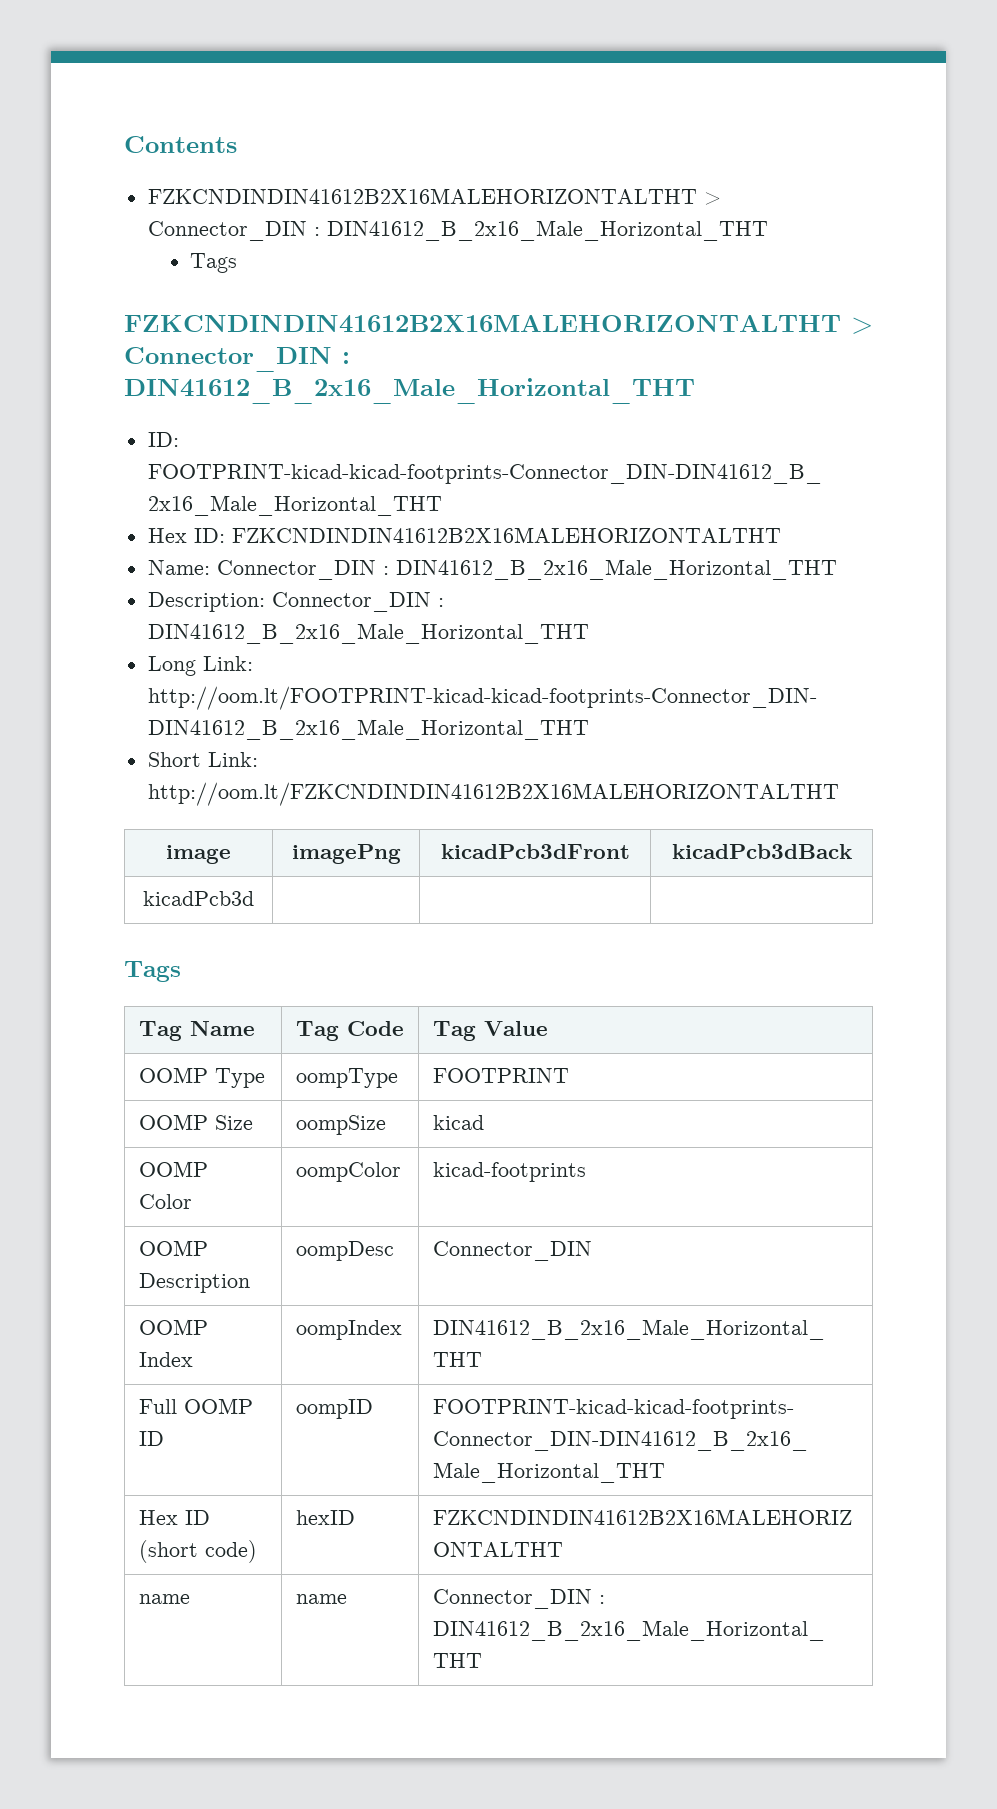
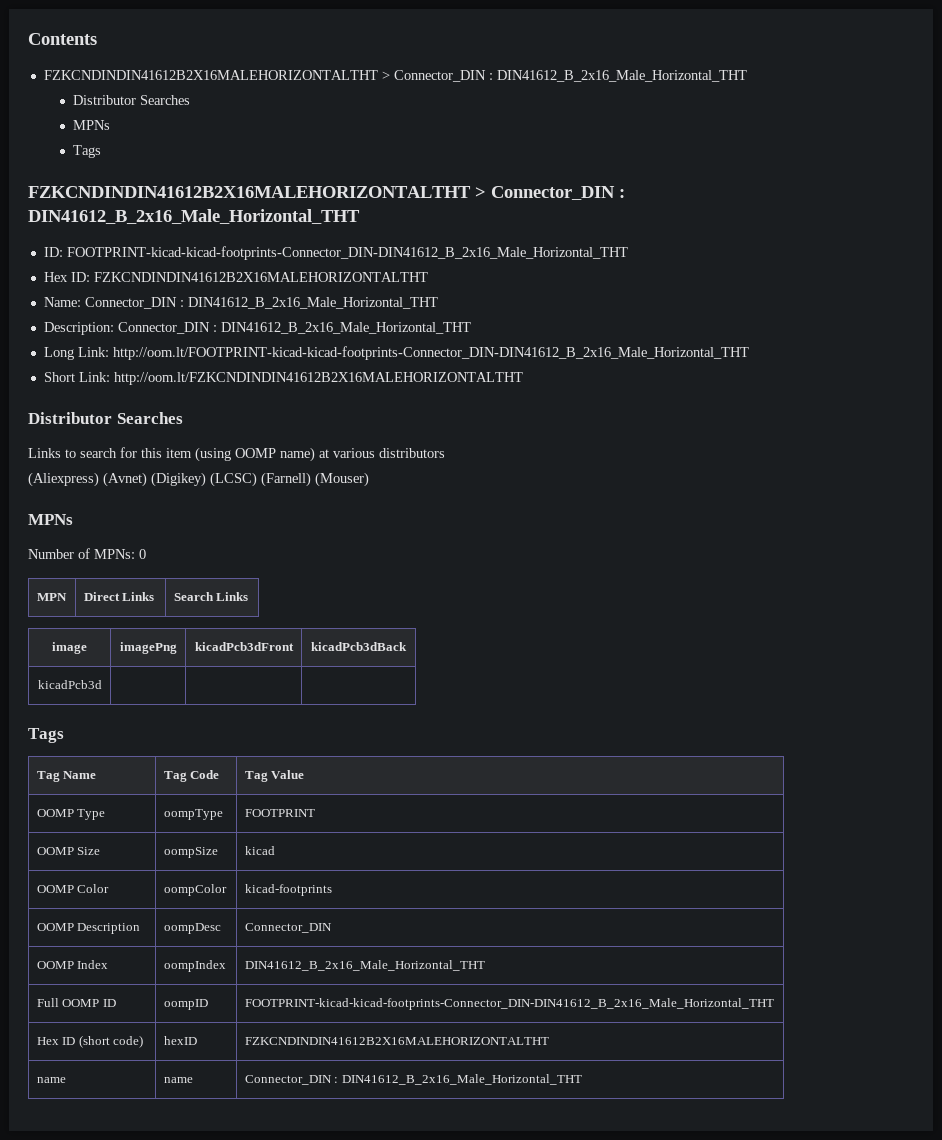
(768, 230) none -> [72,95,190,105] [72,120,110,130] // Distributor Searches // MPNs
(839, 794) none -> [28,412,183,424] [28,447,445,462] [28,472,369,487] [28,514,73,525] [28,548,146,559] [36,593,67,601] [83,592,155,601] [173,592,249,601] // Distributor Searches // Links to search for this item (using OOMP name) at various distributors // (Aliexpress) (Avnet) (Digikey) (LCSC) (Farnell) (Mouser) // MPNs // Number of MPNs: 0 // MPN | Direct Links | Search Links

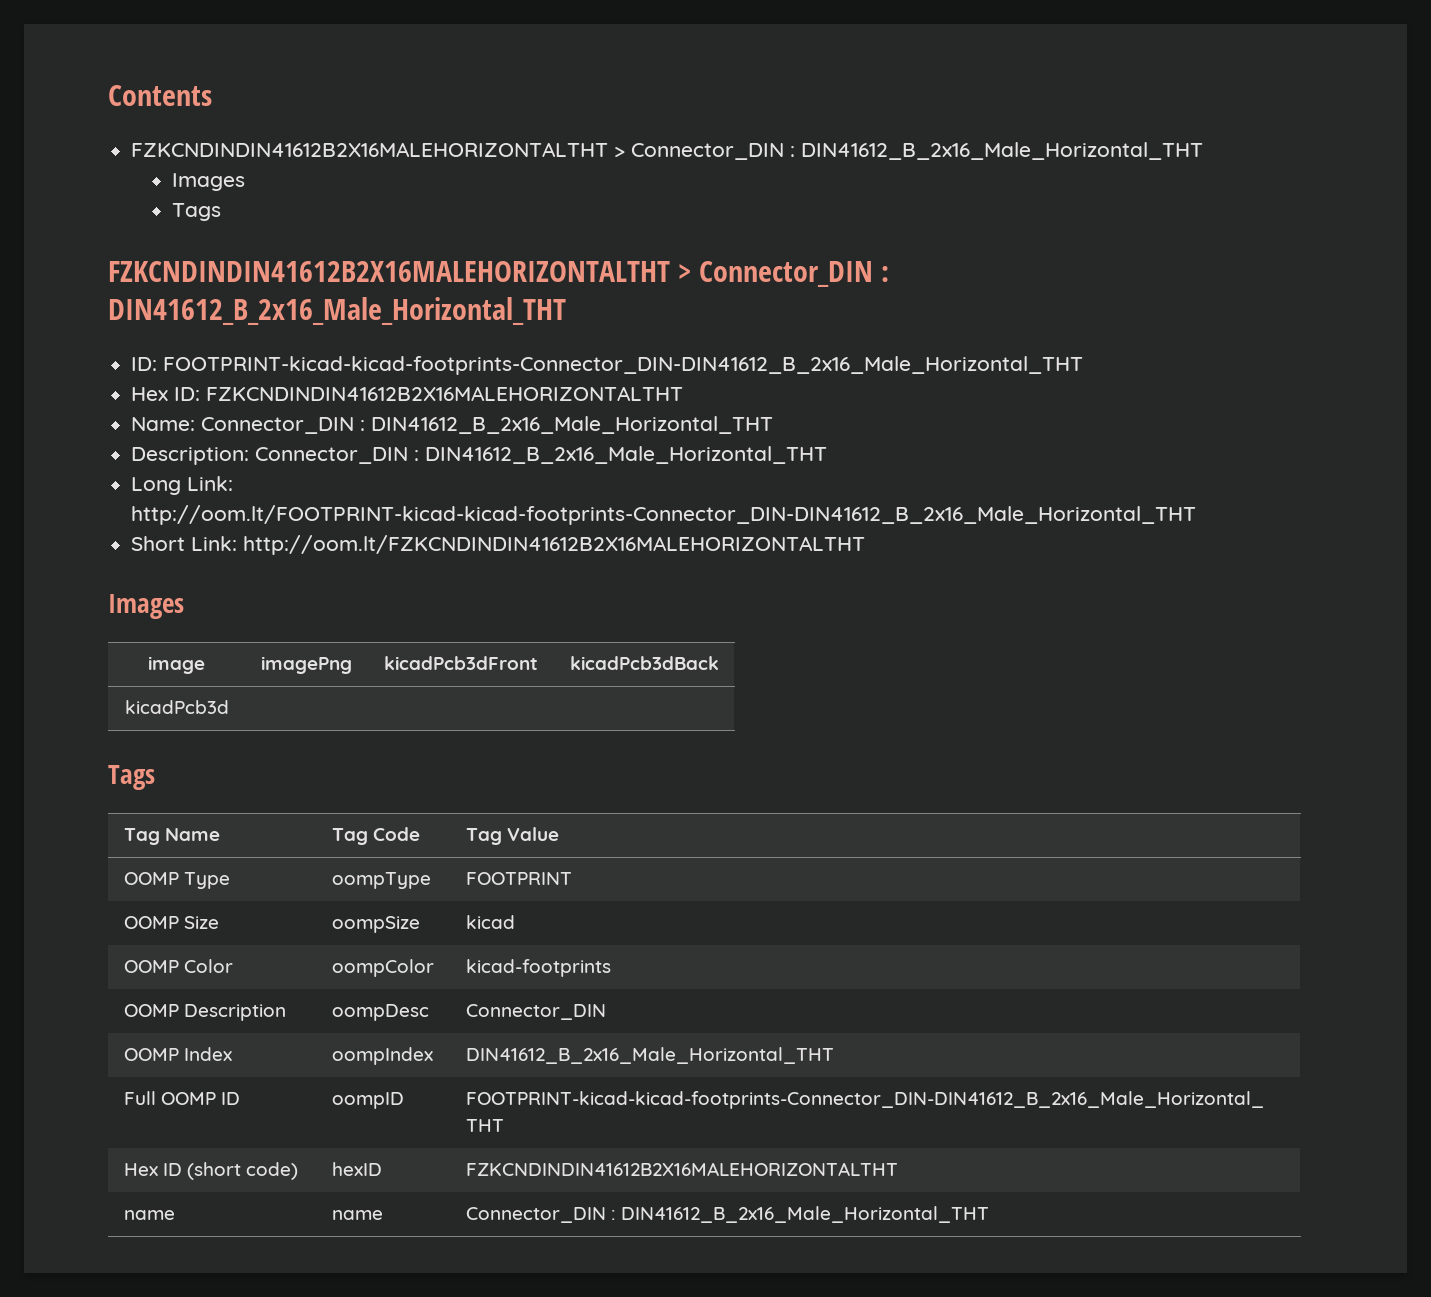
[72,95,190,105] [72,120,110,130] Distributor Searches // MPNs -> [172,173,246,191] Images
[28,412,183,424] [28,447,445,462] [28,472,369,487] [28,514,73,525] [28,548,146,559] [36,593,67,601] [83,592,155,601] [173,592,249,601] Distributor Searches // Links to search for this item (using OOMP name) at various distributors // (Aliexpress) (Avnet) (Digikey) (LCSC) (Farnell) (Mouser) // MPNs // Number of MPNs: 0 // MPN | Direct Links | Search Links -> [108,594,184,619] Images

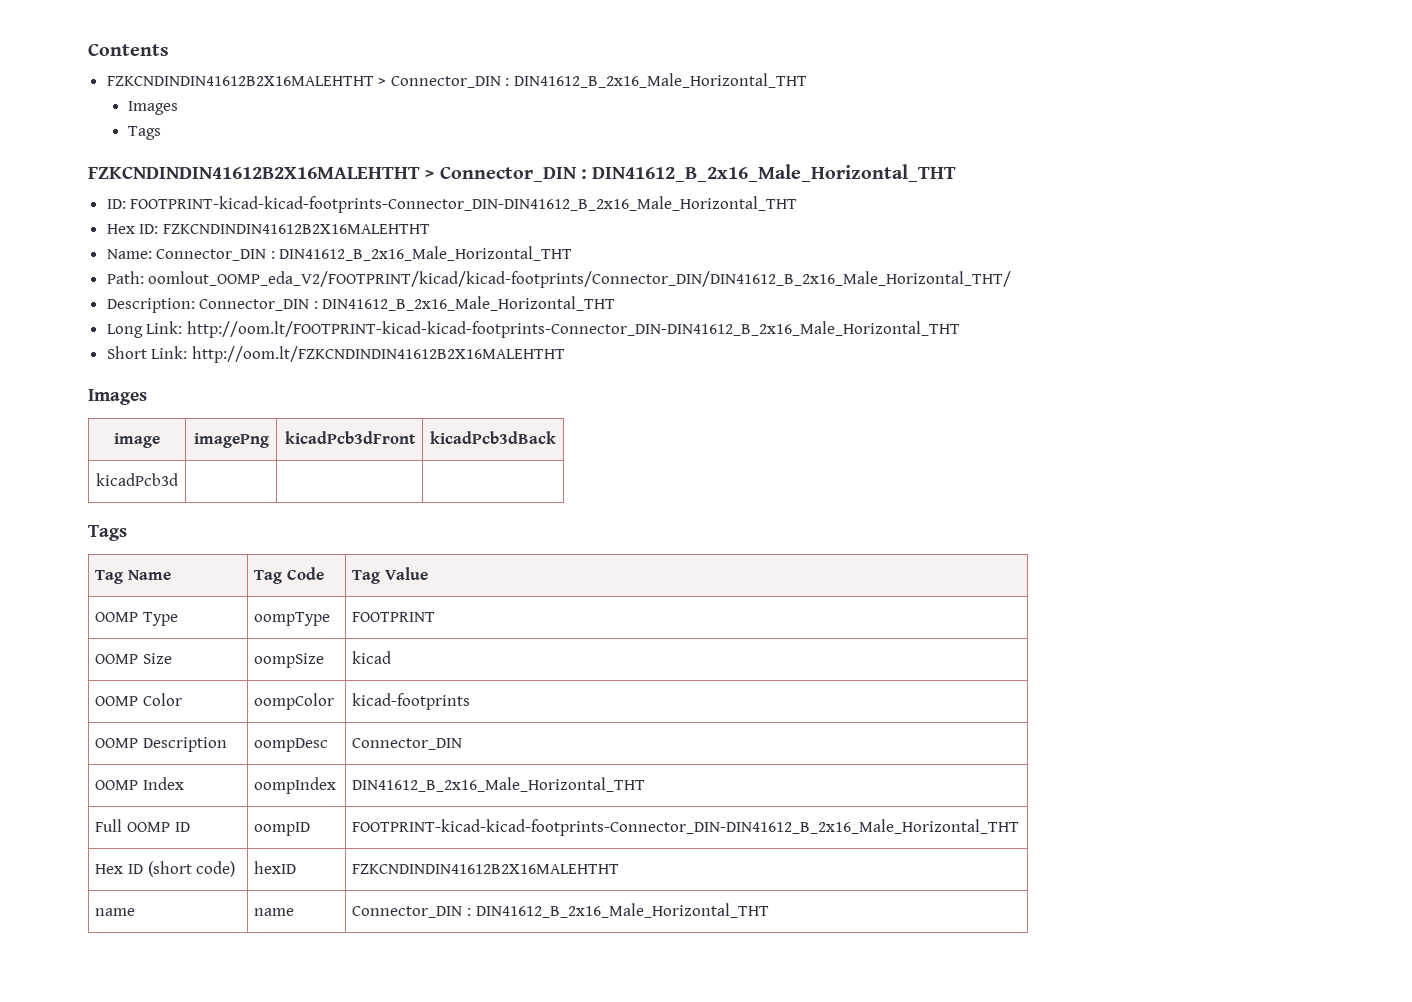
[131,142,609,157] FZKCNDINDIN41612B2X16MALEHORIZONTALTHT -> [106,76,374,86] FZKCNDINDIN41612B2X16MALEHTHT
[108,261,670,282] FZKCNDINDIN41612B2X16MALEHORIZONTALTHT -> [88,166,420,179] FZKCNDINDIN41612B2X16MALEHTHT
[206,386,684,401] FZKCNDINDIN41612B2X16MALEHORIZONTALTHT -> [162,224,430,234] FZKCNDINDIN41612B2X16MALEHTHT
(774, 425) none -> [106,271,1012,288] // Path: oomlout_OOMP_eda_V2/FOOTPRINT/kicad/kicad-footprints/Connector_DIN/DIN41612_B_2x16_Male_Horizontal_THT/
[243,535,866,555] http://oom.lt/FZKCNDINDIN41612B2X16MALEHORIZONTALTHT -> [191,346,565,363] http://oom.lt/FZKCNDINDIN41612B2X16MALEHTHT
[465,1162,898,1176] FZKCNDINDIN41612B2X16MALEHORIZONTALTHT -> [352,864,620,874] FZKCNDINDIN41612B2X16MALEHTHT

